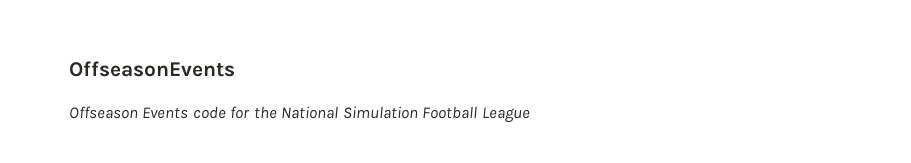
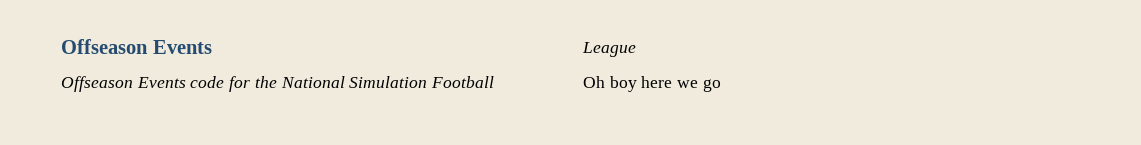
[69,61,235,77] OffseasonEvents -> [61,39,212,54] Offseason Events
(530, 115) none -> [583,76,721,92] // Oh boy here we go

